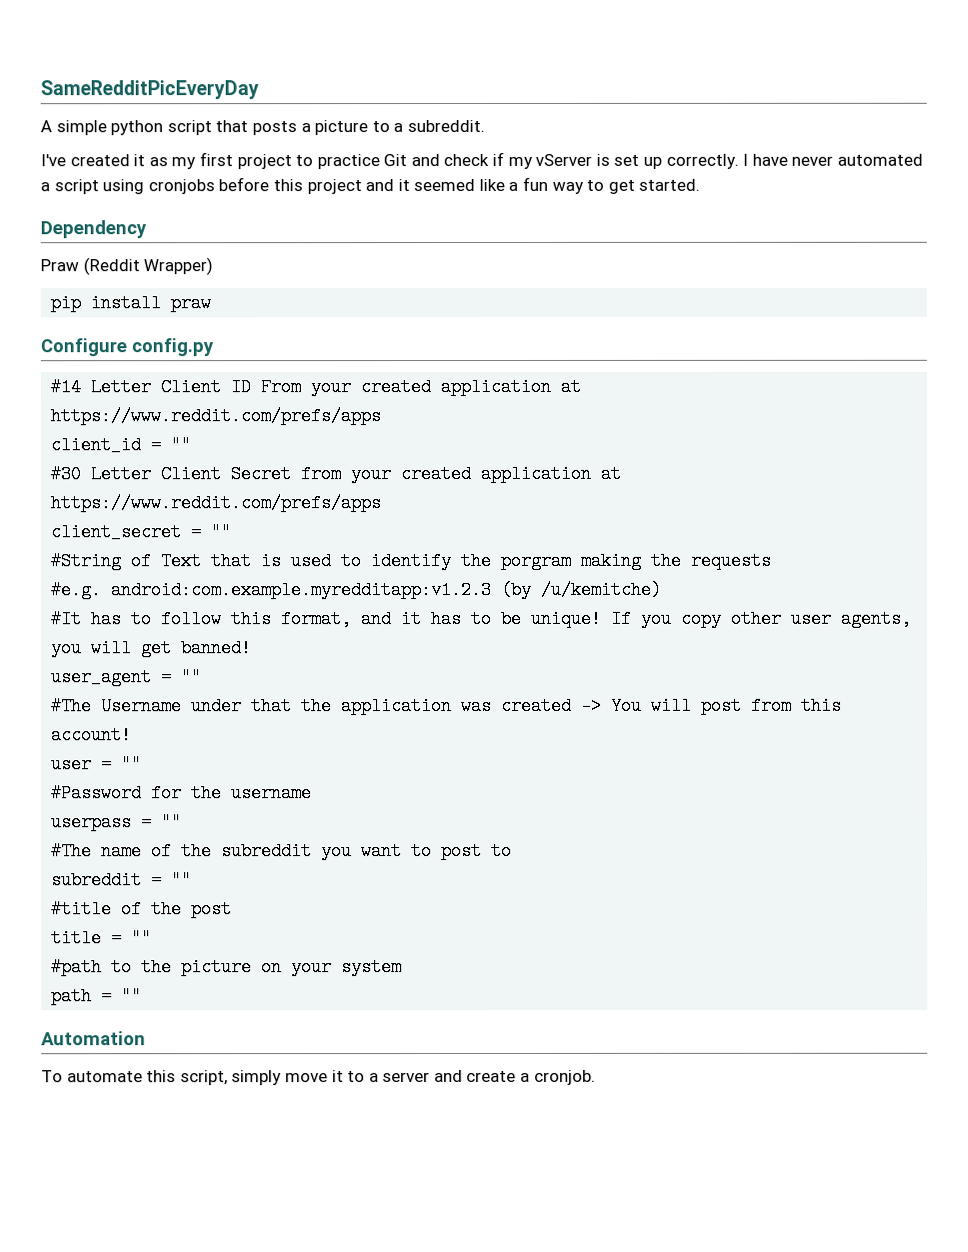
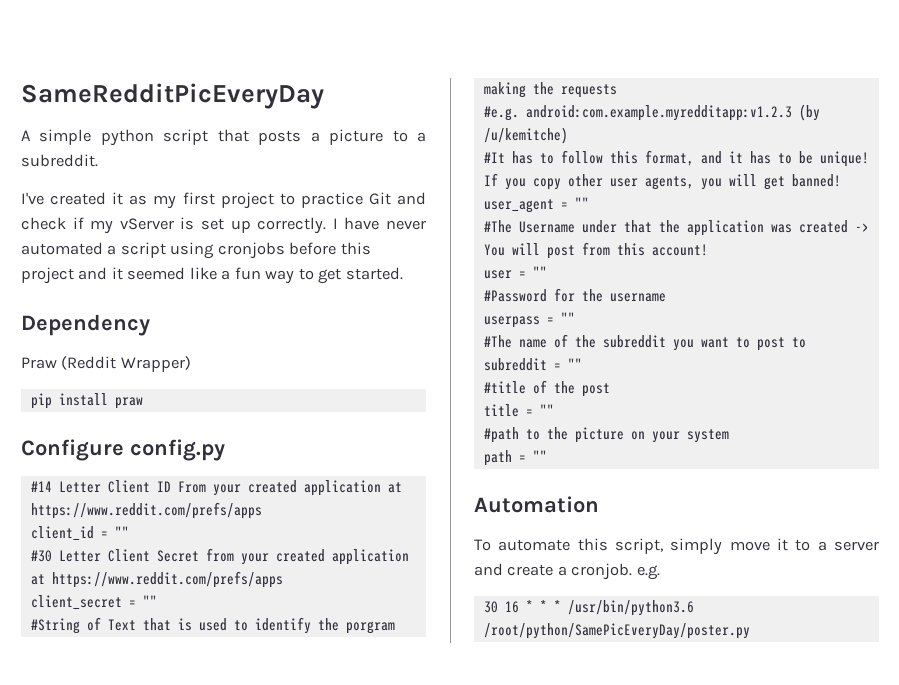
(596, 1077) none -> [636,565,660,580] [483,600,694,616] [483,623,750,639] e.g. // 30 16 * * * /usr/bin/python3.6 /root/python/SamePicEveryDay/poster.py

